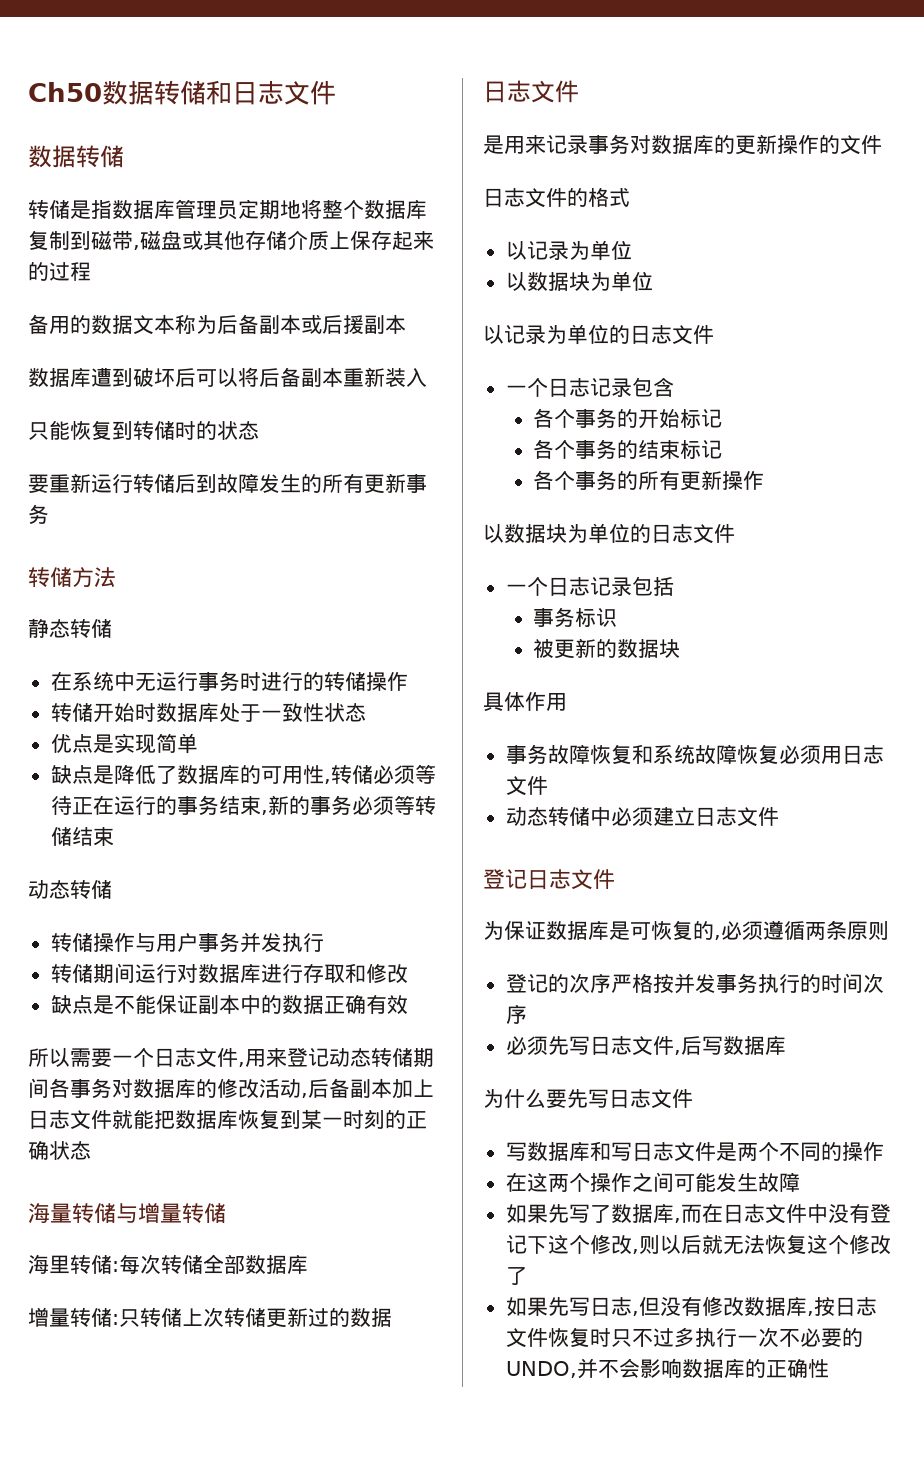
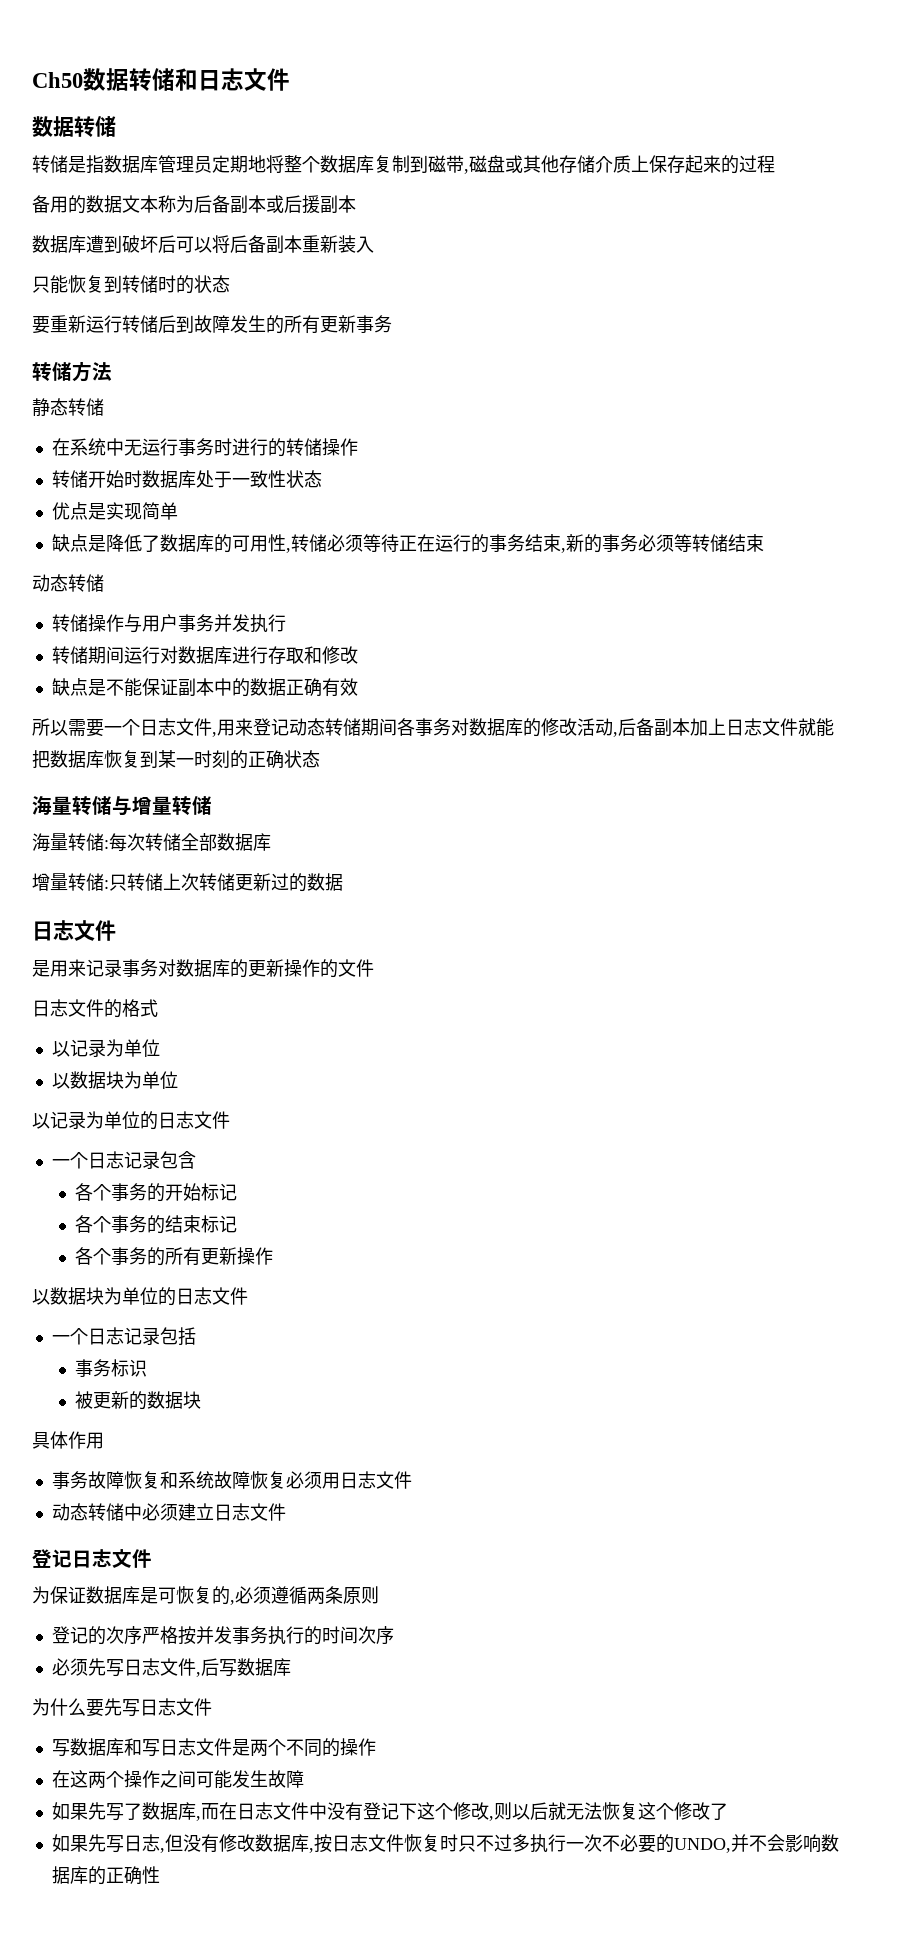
[49,1255,70,1274] 里 -> [50,833,68,851] 量

